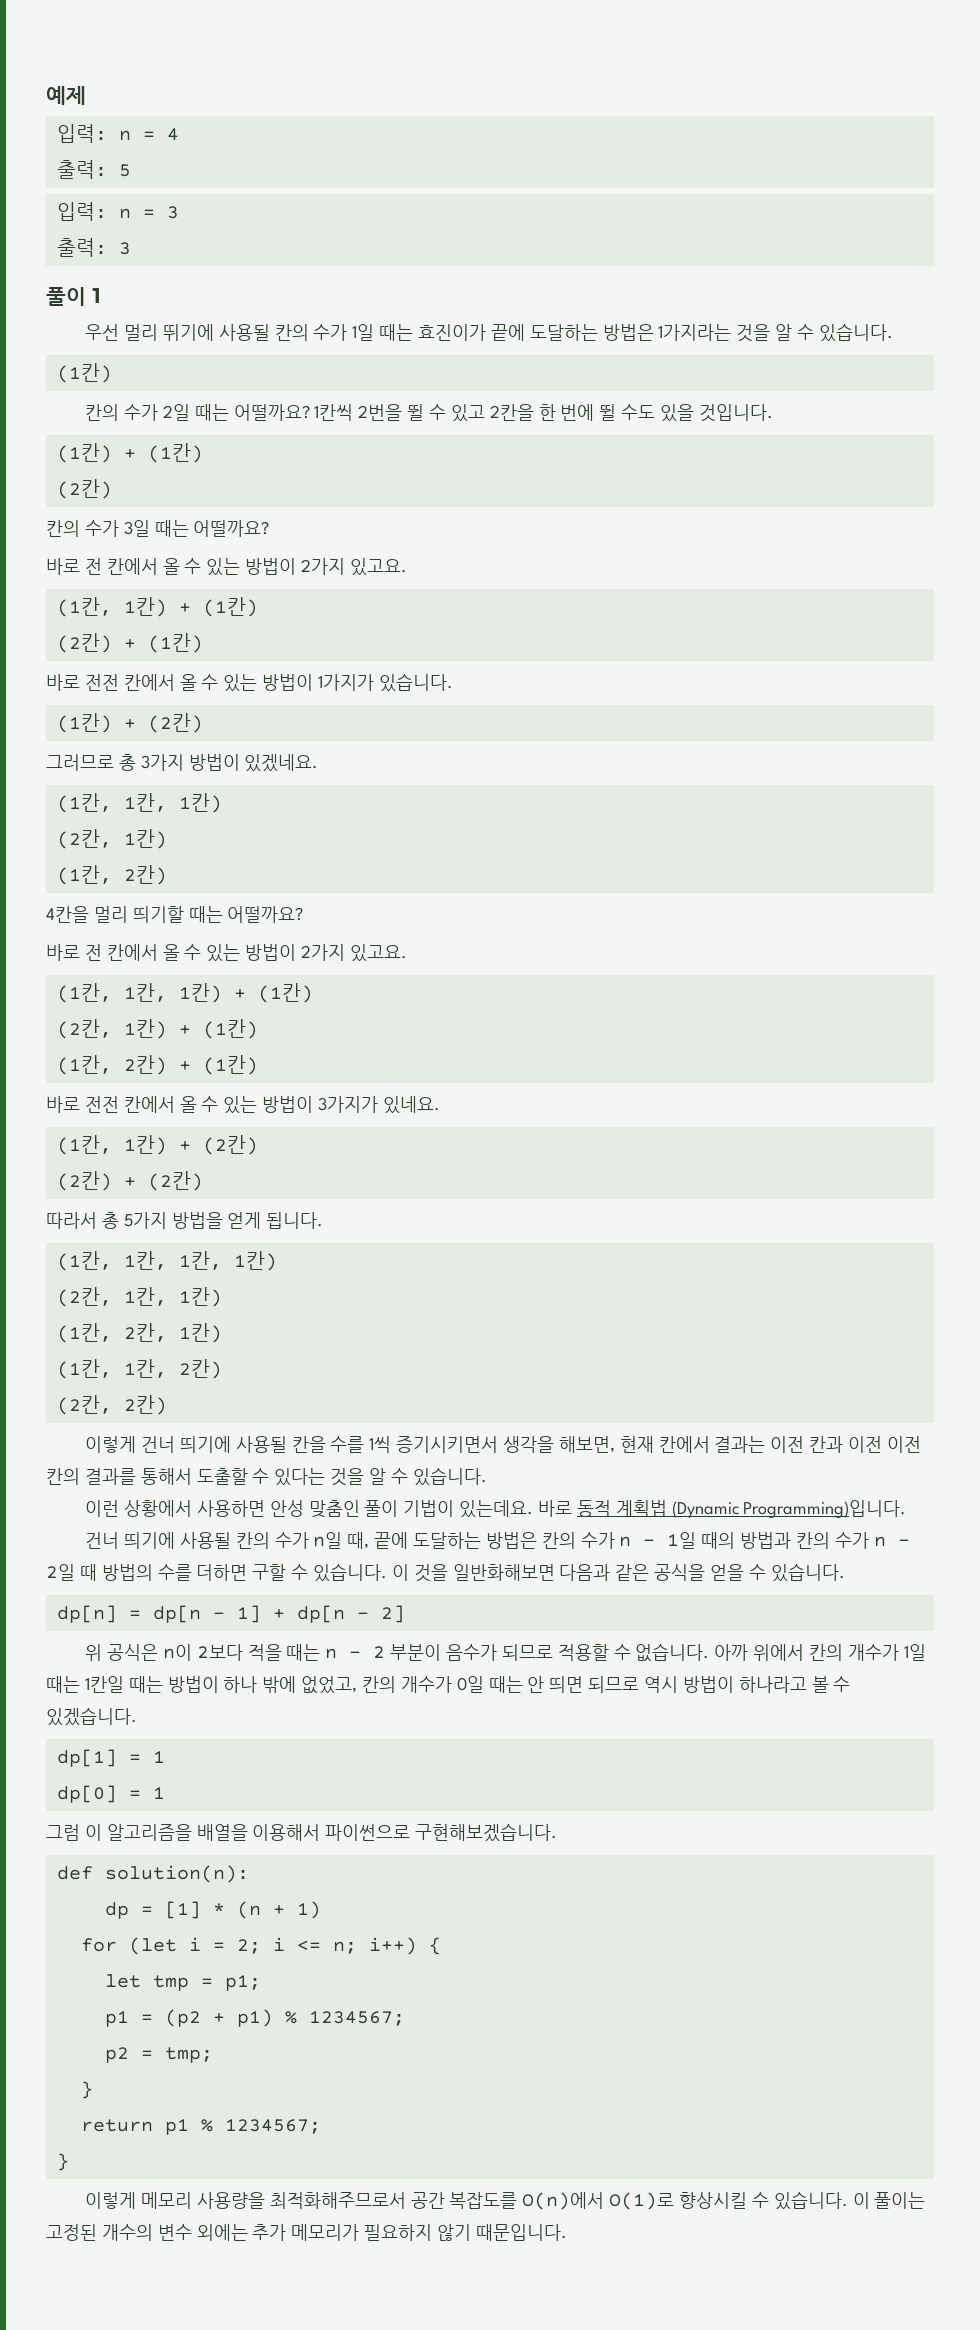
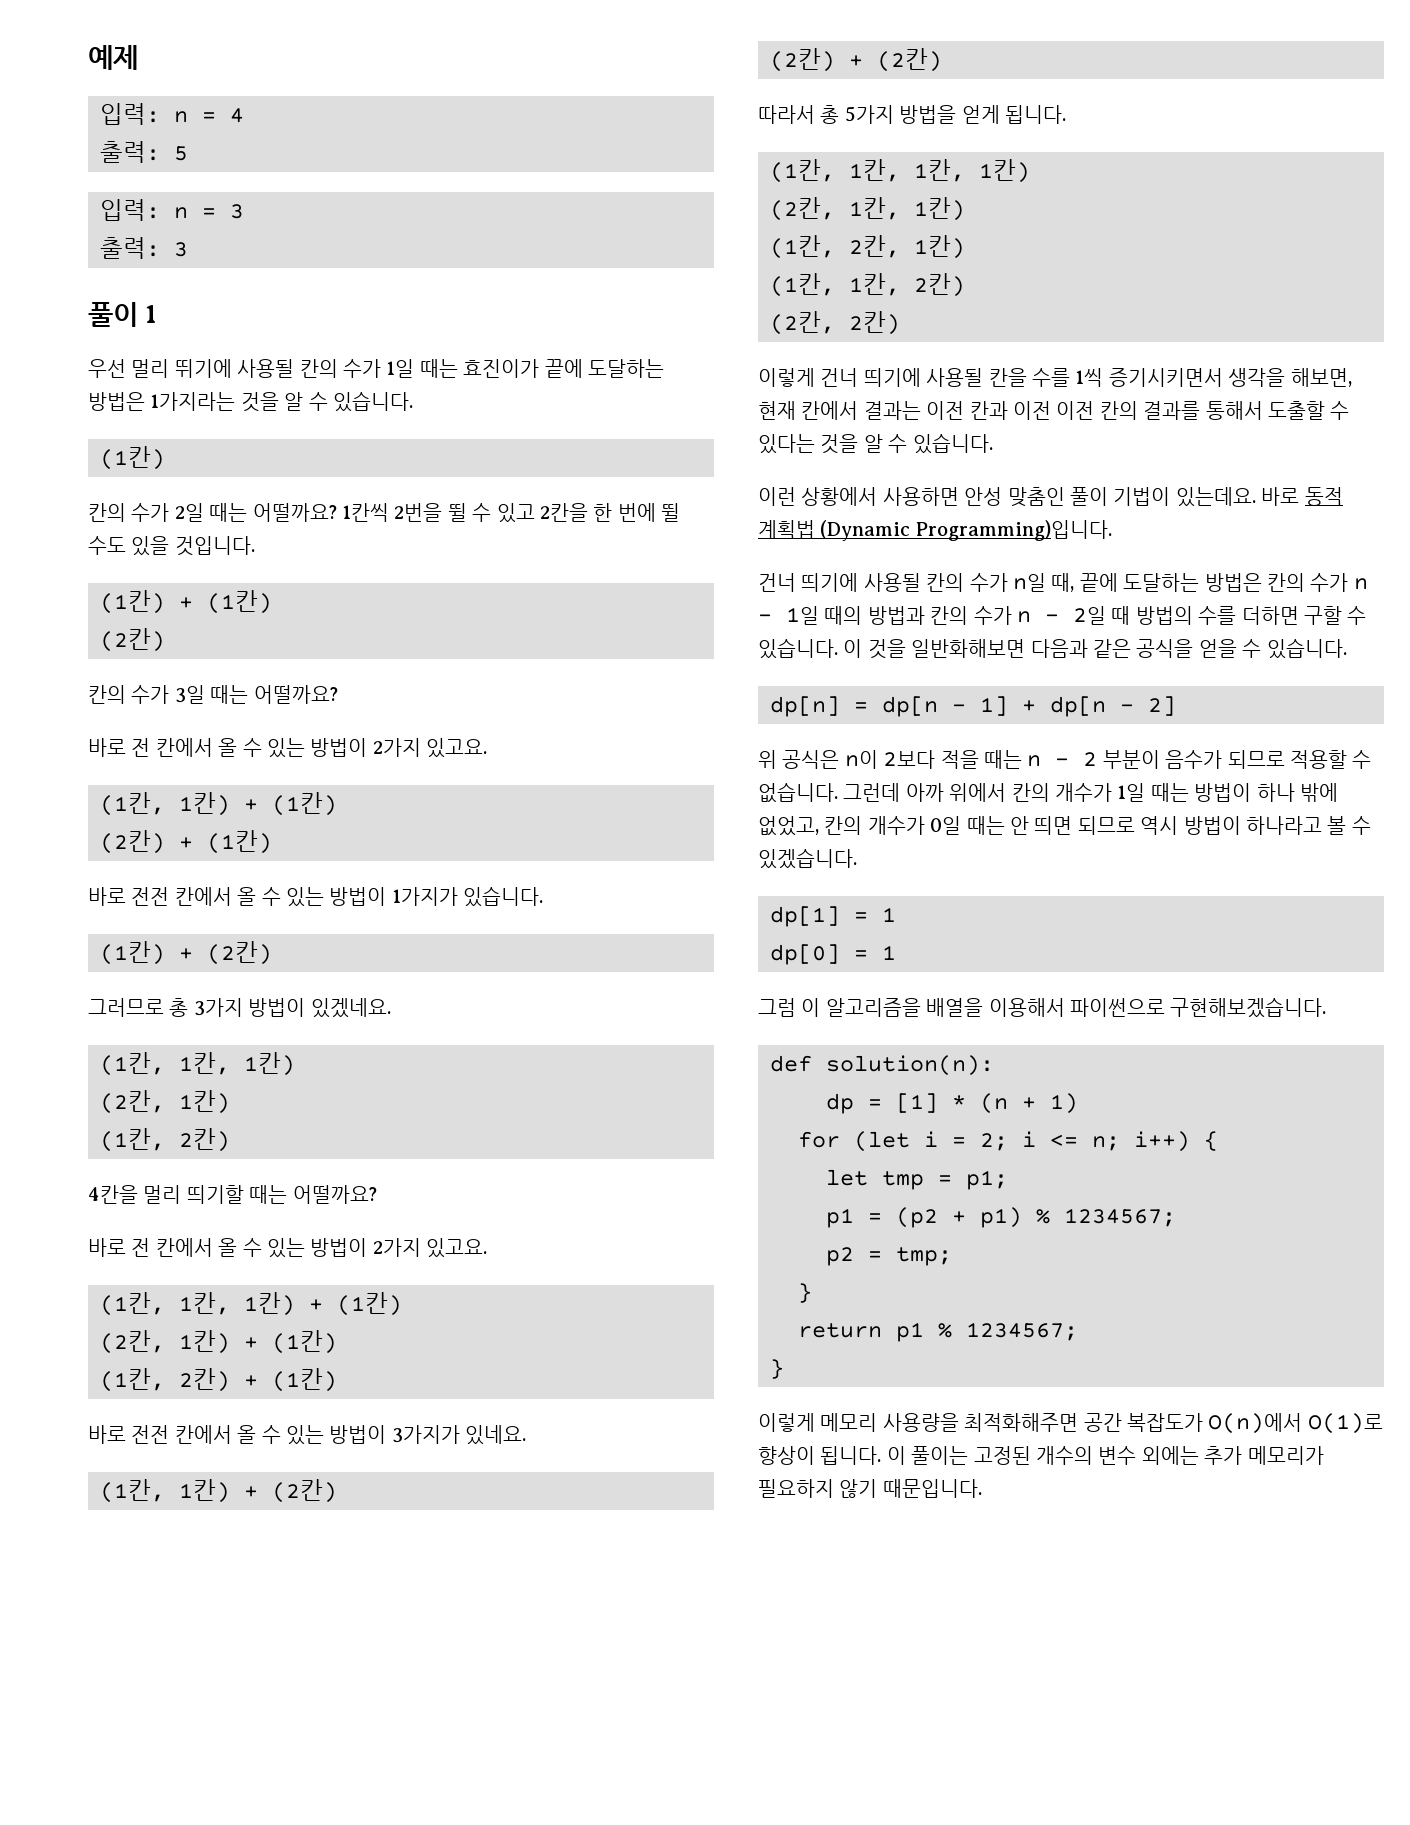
(710, 1652) none -> [843,783,901,802] 그런데
[84,1676,163,1693] 1칸일 때는 -> (1189, 792) none
[269,2191,848,2210] 최적화해주므로서 공간 복잡도를 O(n)에서 O(1)로 향상시킬 수 있습니다. -> [964,1413,1383,1434] [758,1446,882,1465] 최적화해주면 공간 복잡도가 O(n)에서 O(1)로 향상이 됩니다.

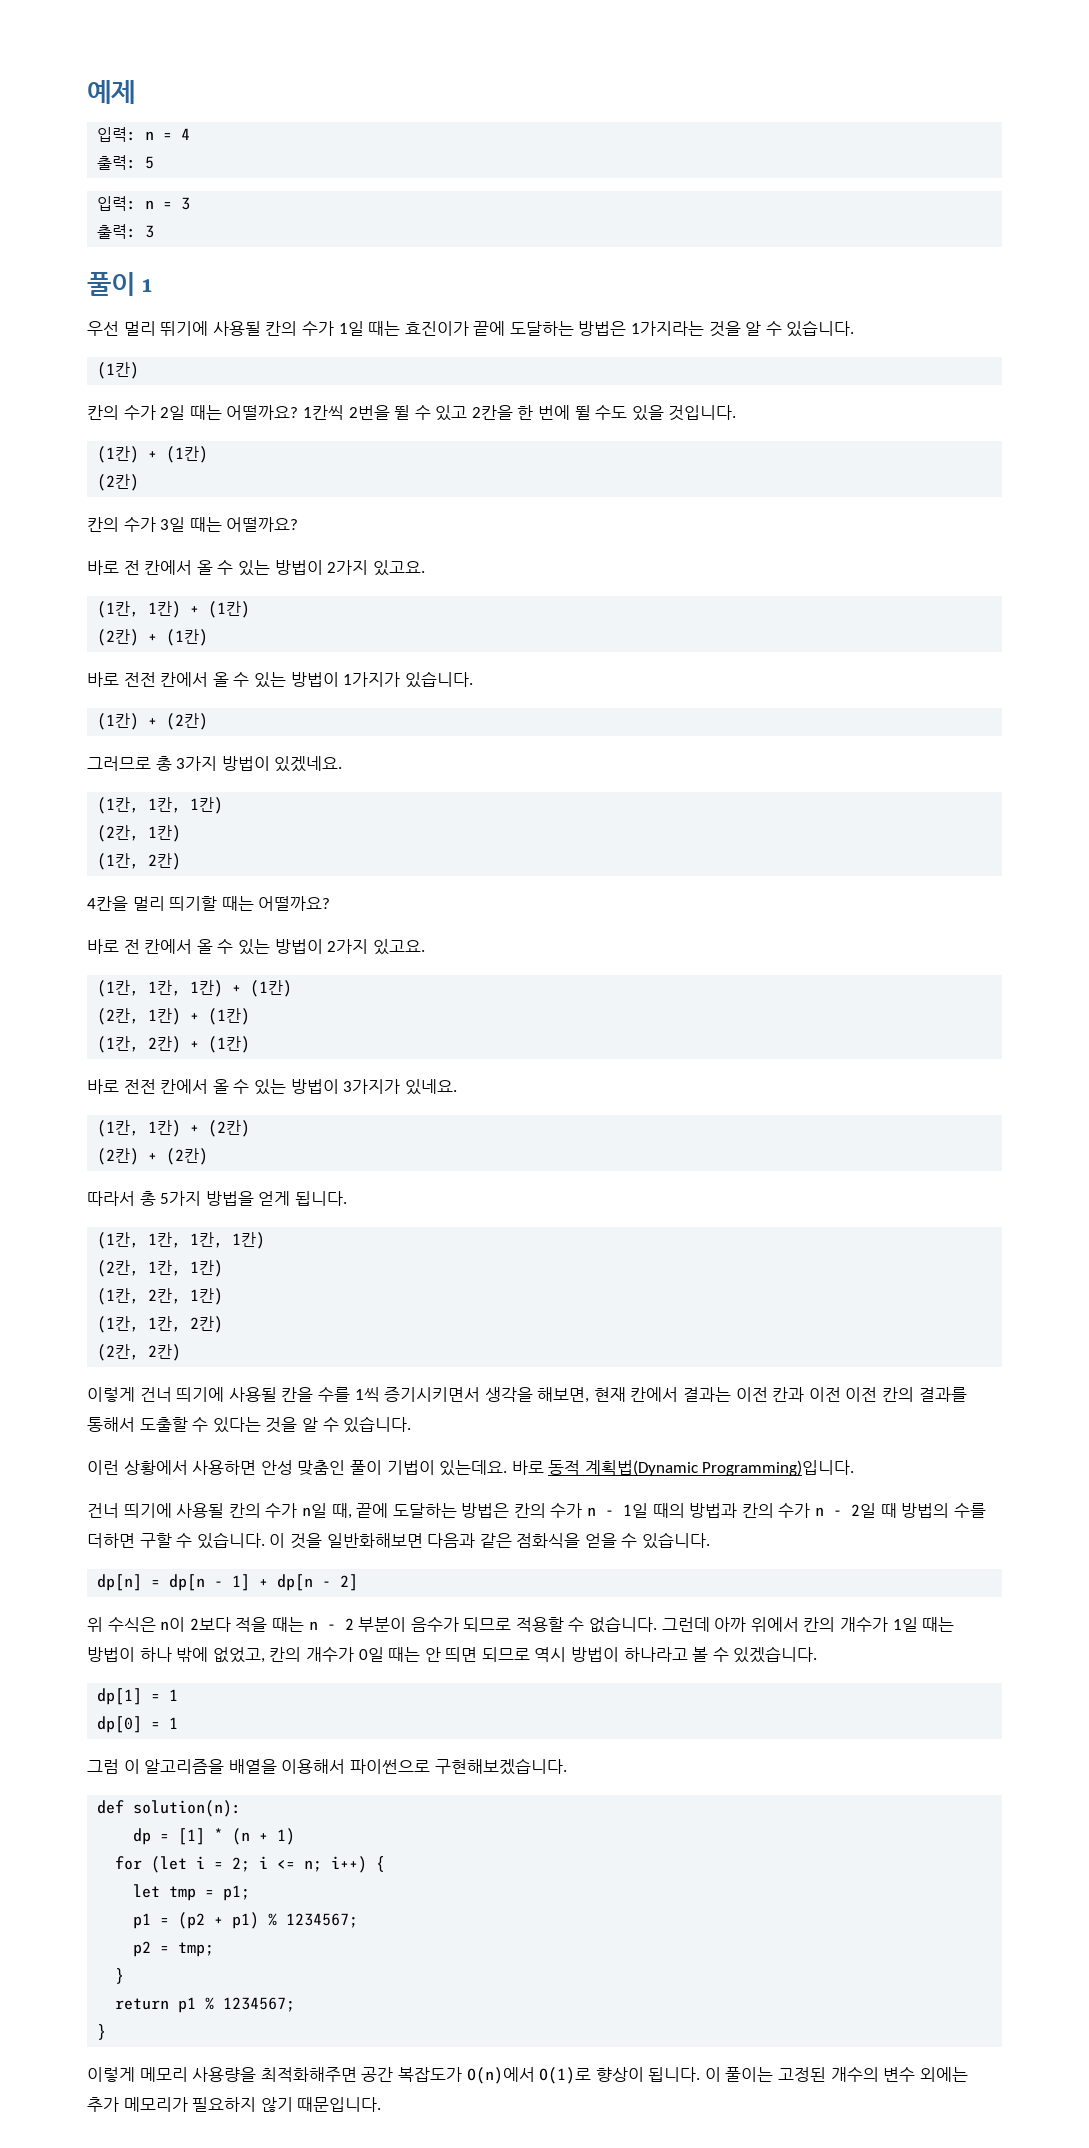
[758,520,911,541] 계획법 (Dynamic -> [584,1460,698,1476] 계획법(Dynamic
[1136,639,1194,658] 공식을 -> [516,1533,581,1548] 점화식을
[782,750,840,769] 공식은 -> [107,1617,156,1632] 수식은

